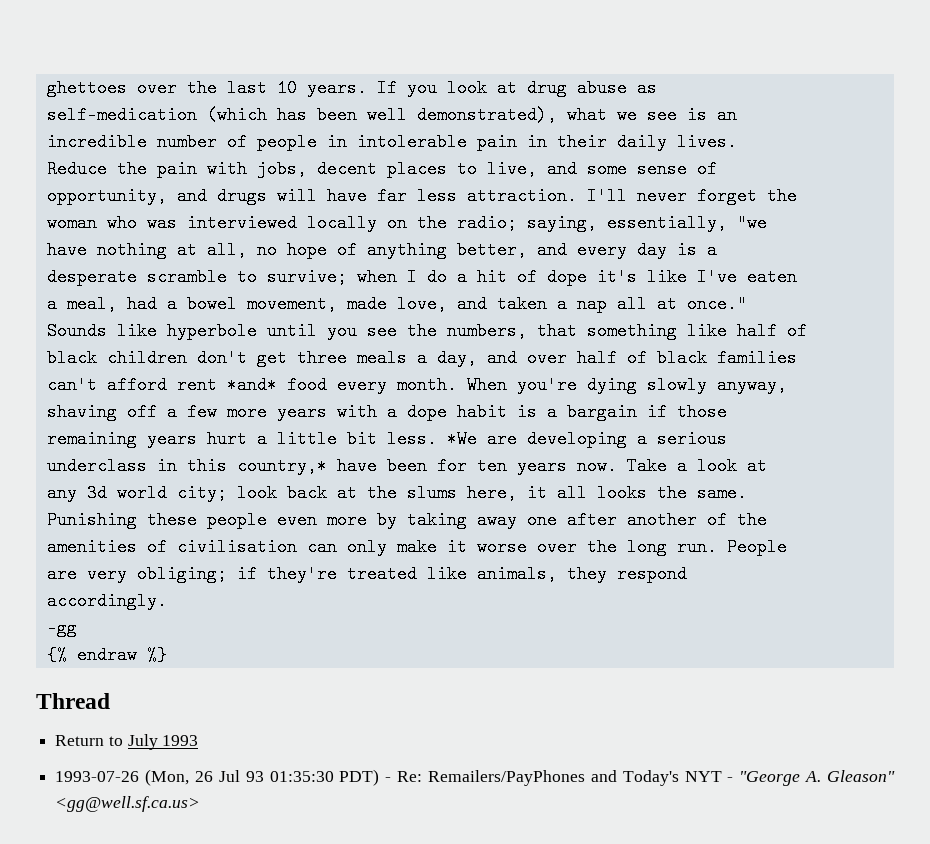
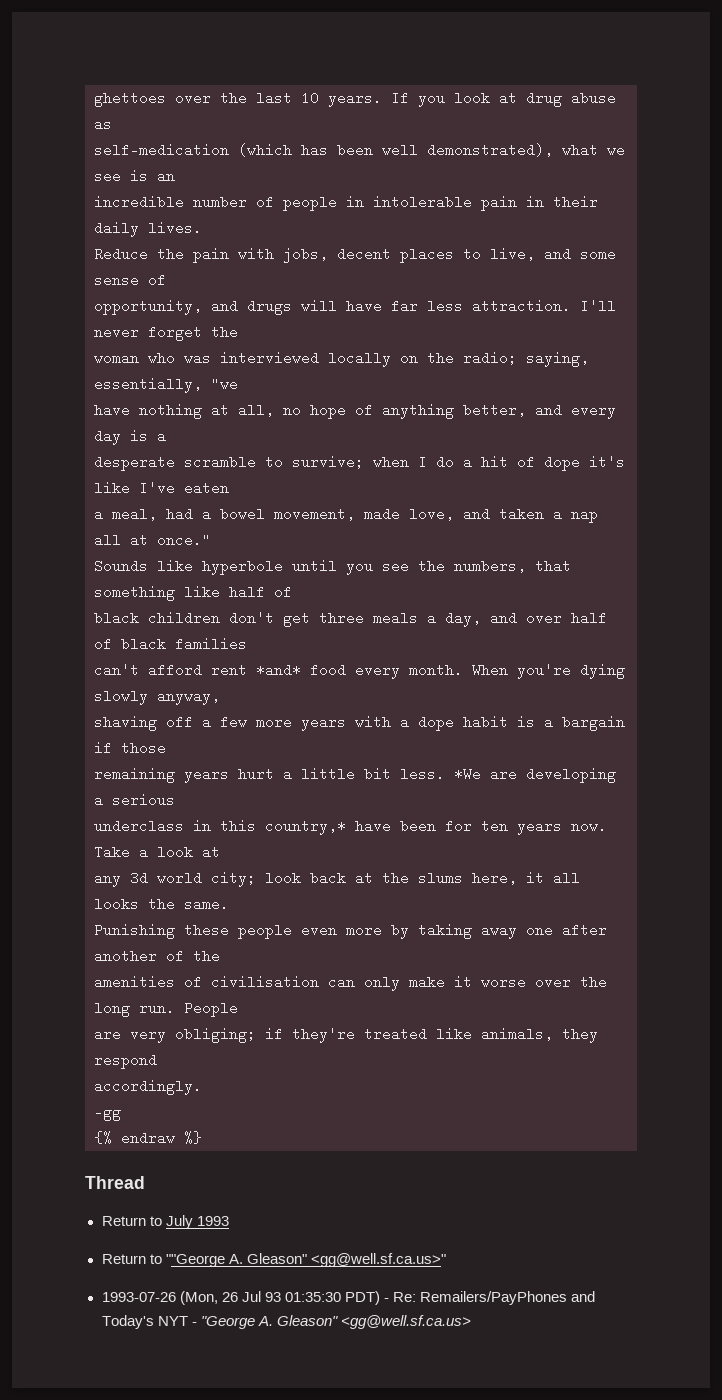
(199, 740) none -> [101,1253,446,1267] // Return to ""George A. Gleason" <gg@well.sf.ca.us>"

